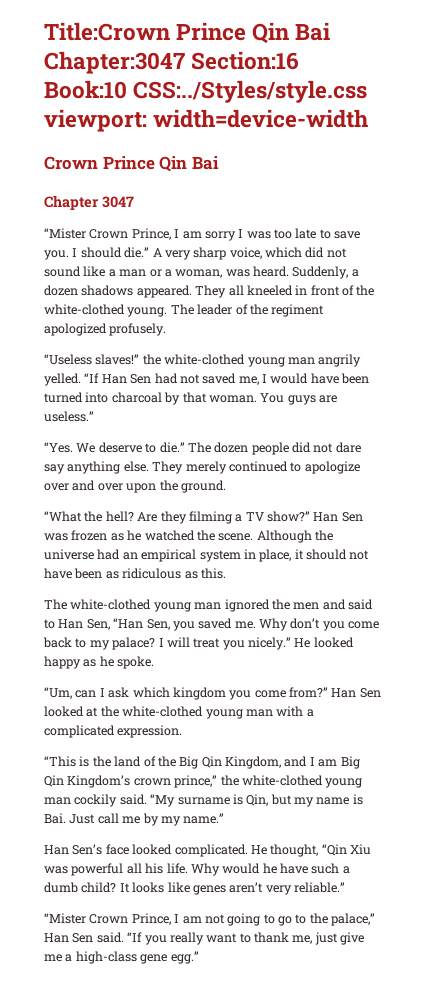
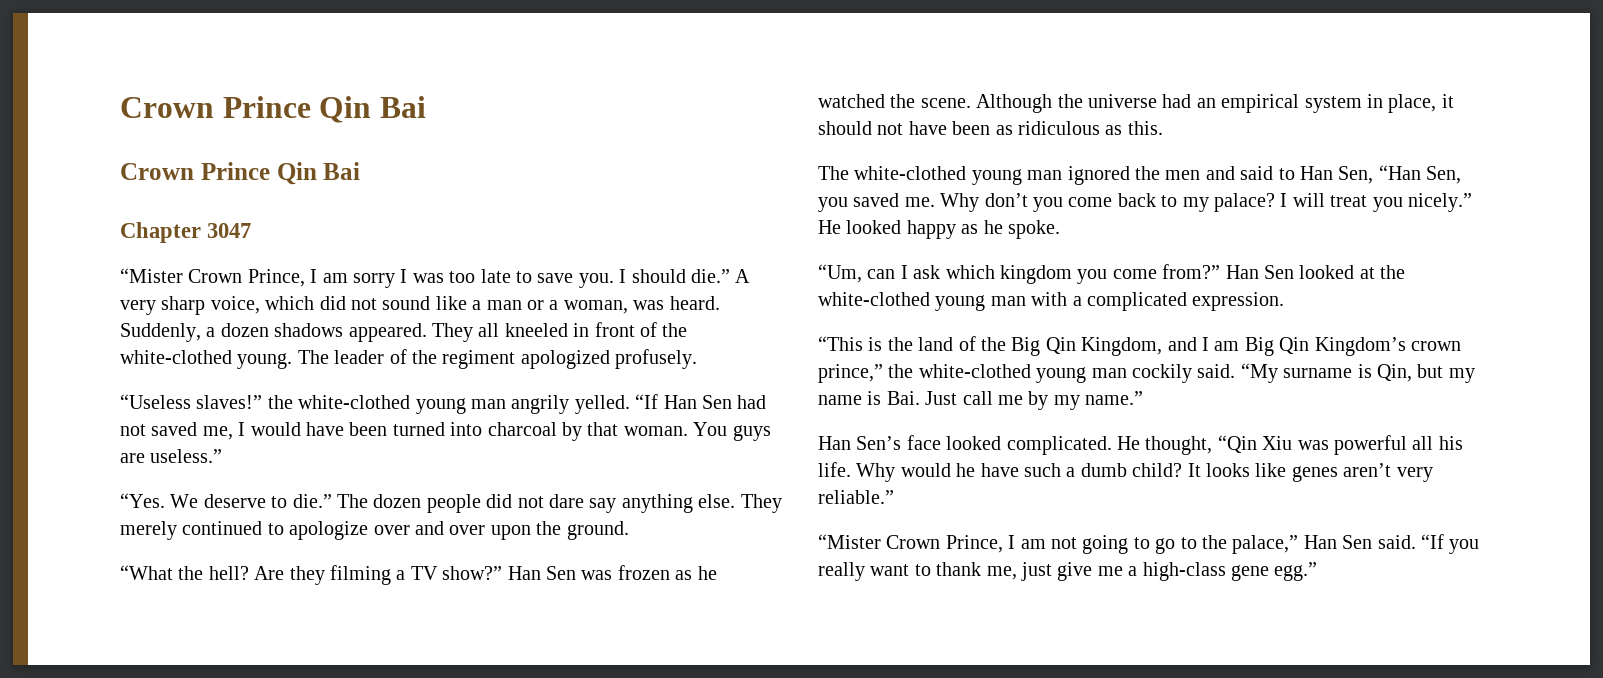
[44,22,331,44] [44,51,300,74] [44,80,368,103] [44,109,369,132] Title:Crown Prince Qin Bai Chapter:3047 Section:16 Book:10 CSS:../Styles/style.css viewport: width=device-width -> [120,96,426,123] Crown Prince Qin Bai

